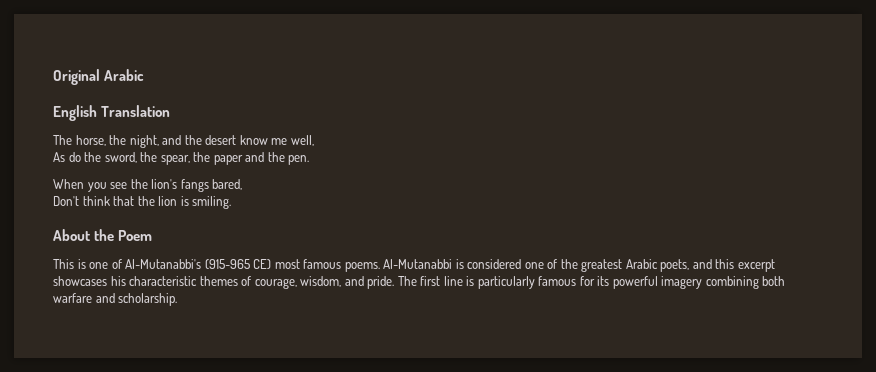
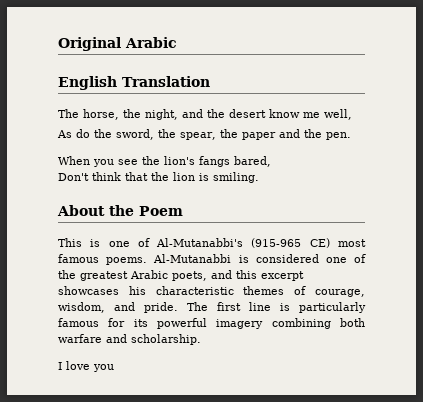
(178, 299) none -> [58,361,114,372] // I love you

